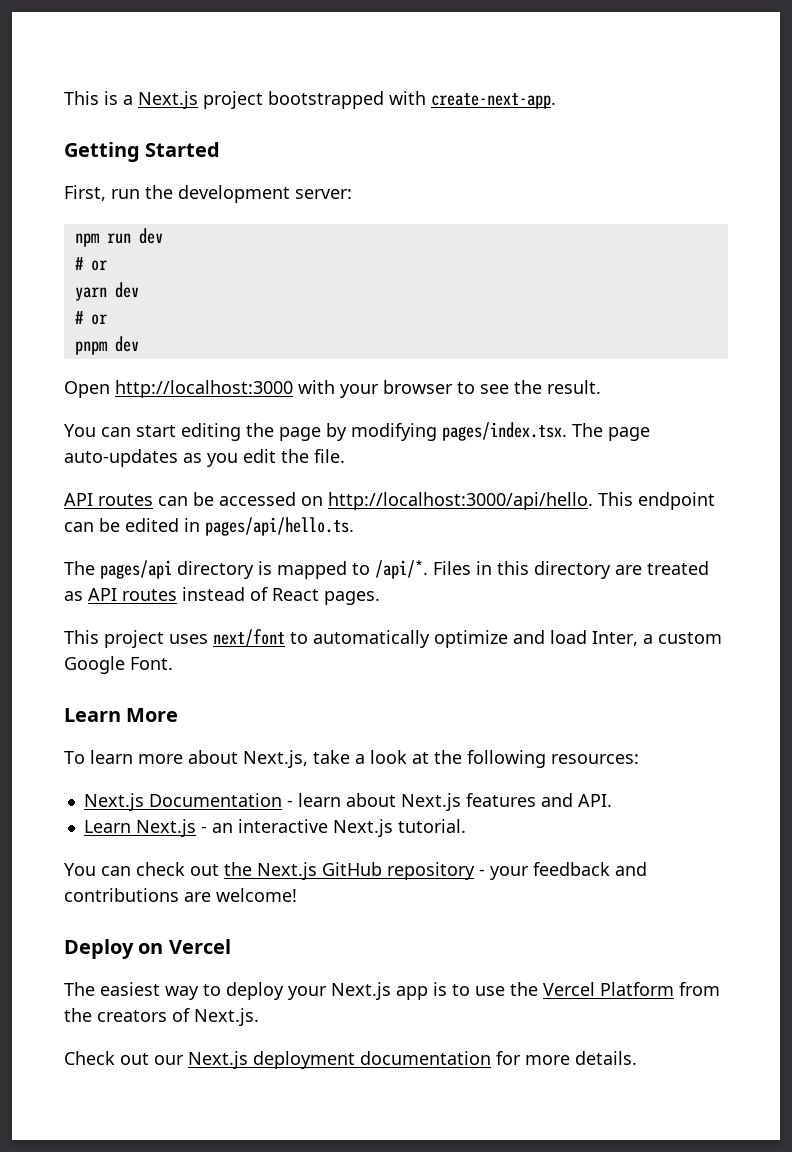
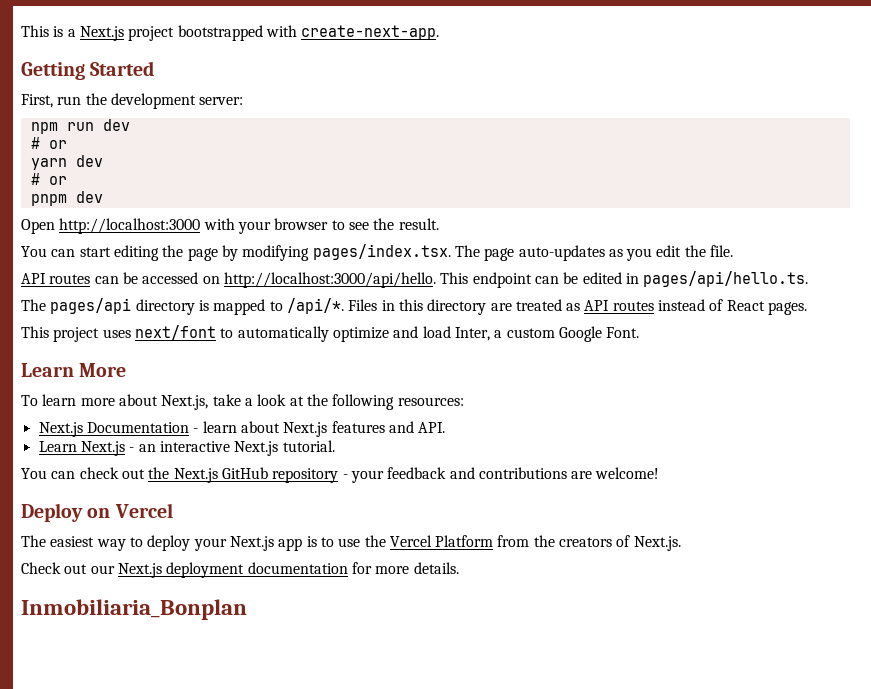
(637, 1058) none -> [21,599,247,620] // Inmobiliaria_Bonplan

